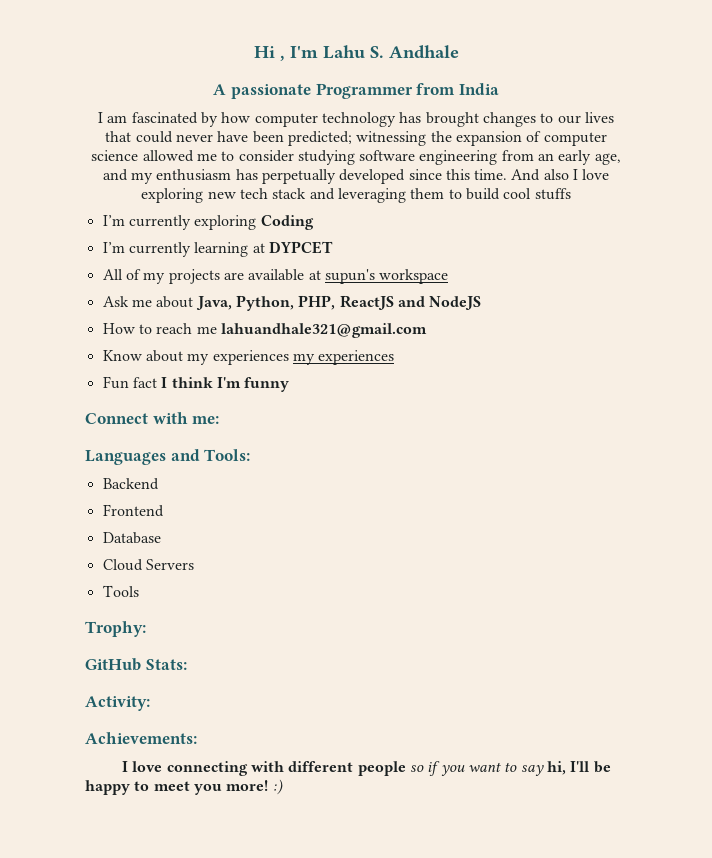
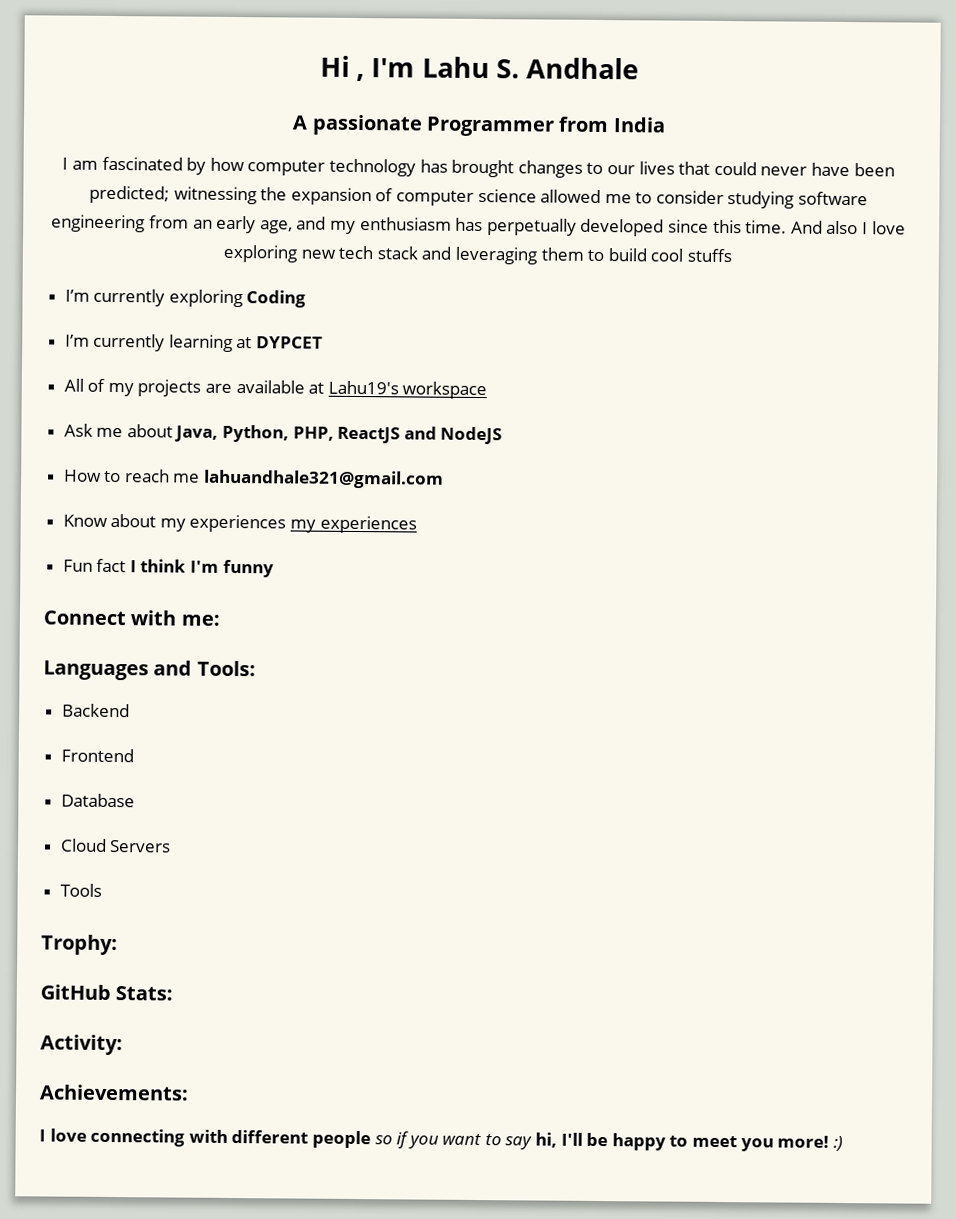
[324,269,375,284] supun's -> [327,380,399,395] Lahu19's

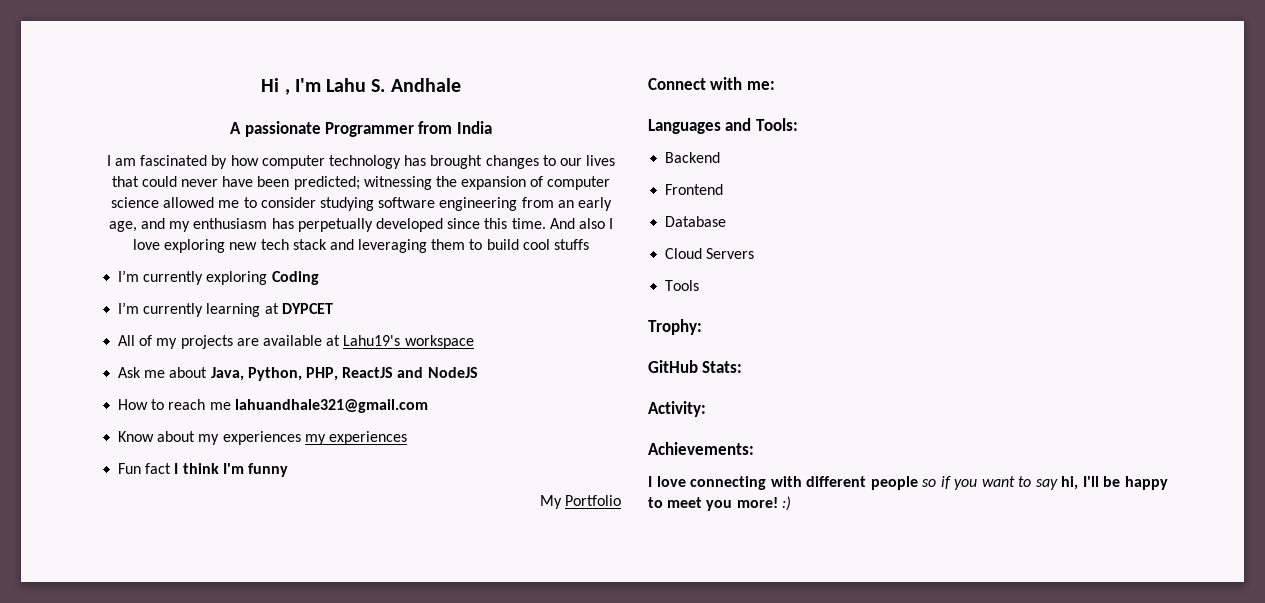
(274, 568) none -> [539,495,621,509] // My Portfolio

